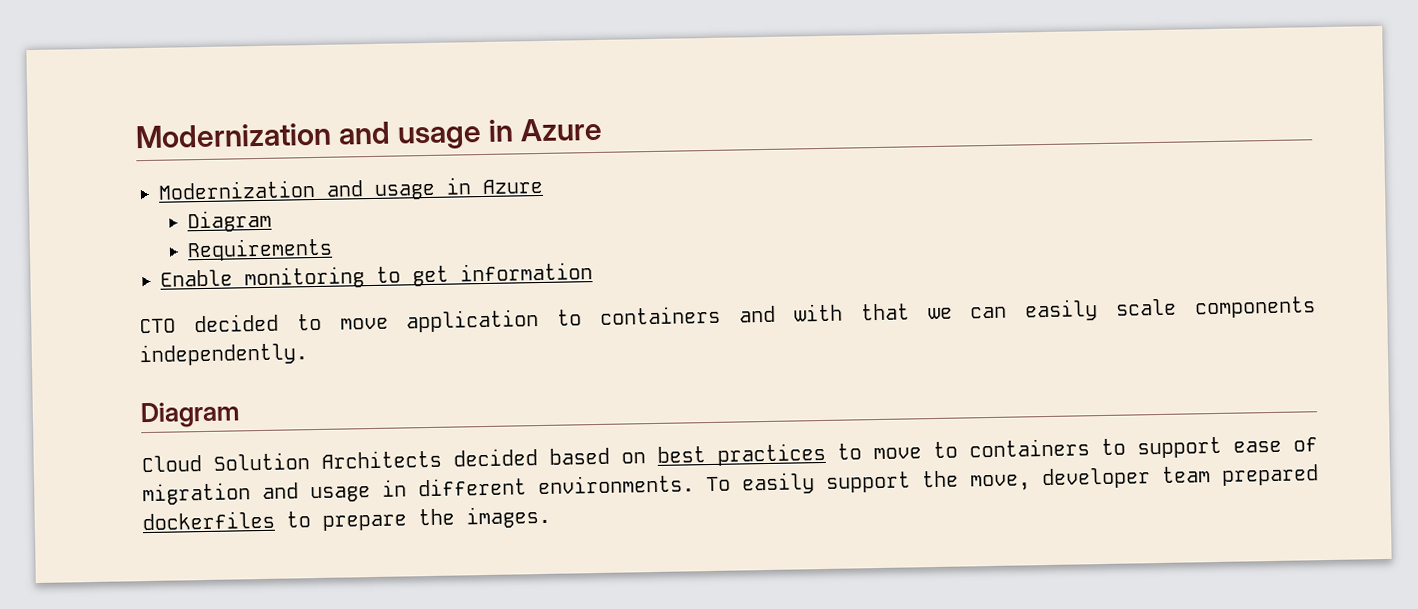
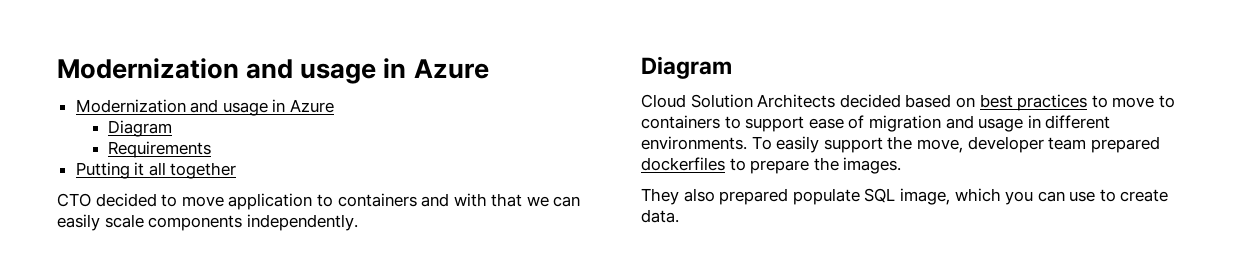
[160,262,593,290] Enable monitoring to get information -> [75,162,237,179] Putting it all together
(551, 517) none -> [641,188,1169,205] [641,209,679,223] // They also prepared populate SQL image, which you can use to create data.

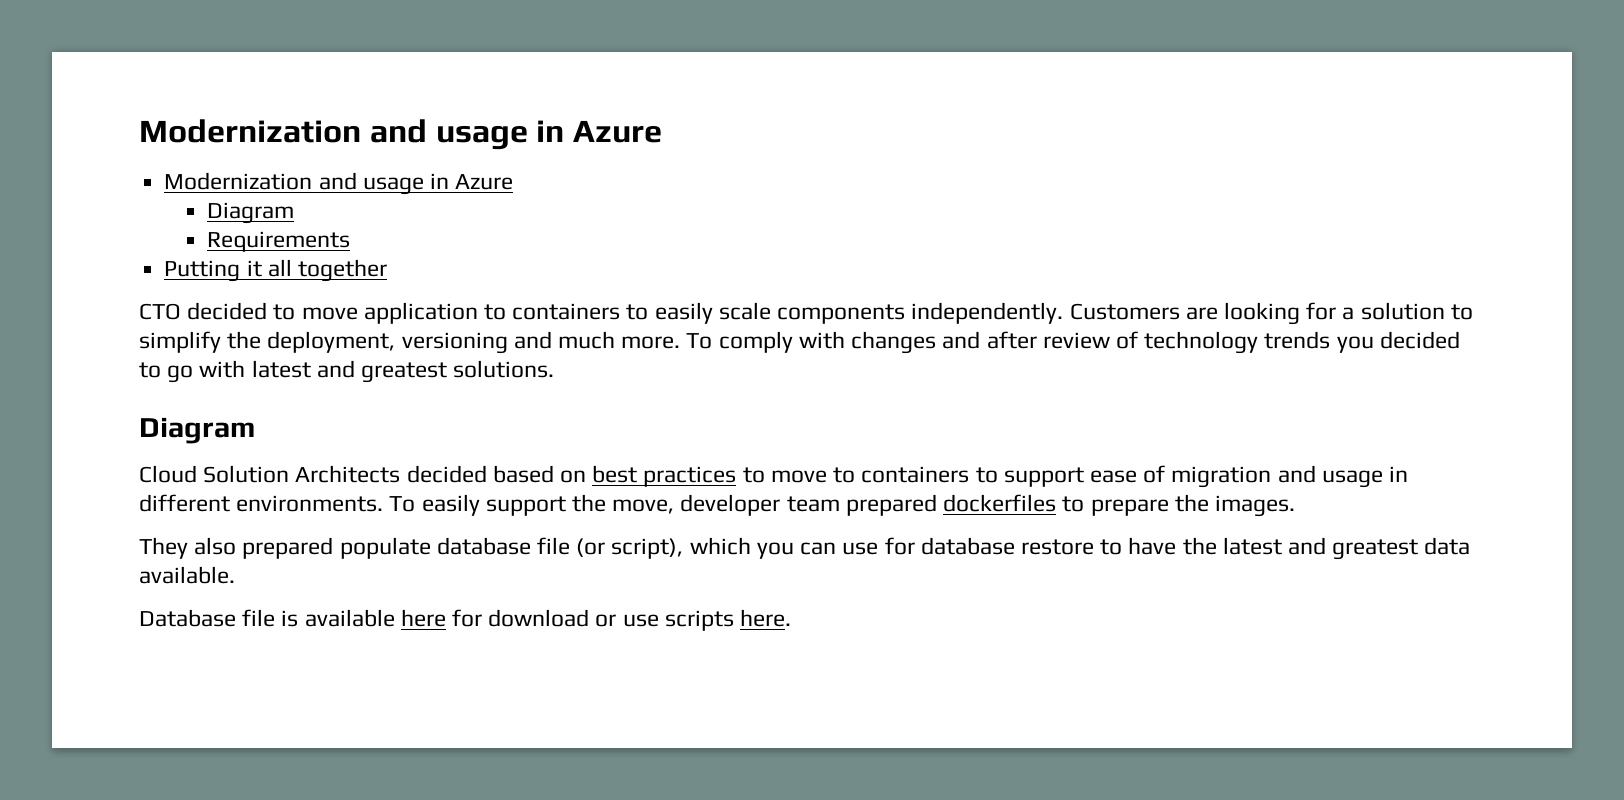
[421,193,581,207] and with that we can -> [626,304,649,320] to
(358, 222) none -> [1069,302,1473,325] [139,331,1460,354] [139,360,555,383] Customers are looking for a solution to simplify the deployment, versioning and much more. To comply with changes and after review of technology trends you decided to go with latest and greatest solutions.
[864,188,1169,205] [641,209,679,223] SQL image, which you can use to create data. -> [436,537,1471,560] [139,566,235,584] [139,609,792,631] database file (or script), which you can use for database restore to have the latest and greatest data available. // Database file is available here for download or use scripts here.

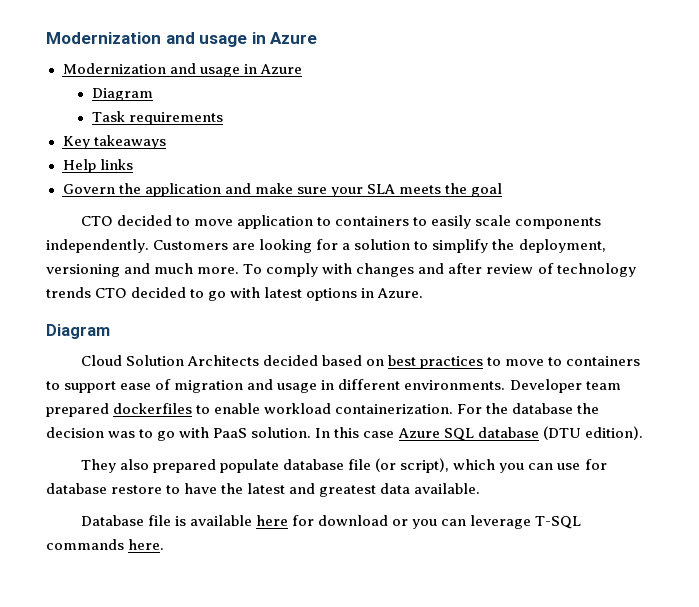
[207,231,351,252] [164,259,387,282] Requirements // Putting it all together -> [91,111,224,125] [62,135,166,149] [62,159,133,173] [62,183,503,197] Task requirements // Key takeaways // Help links // Govern the application and make sure your SLA meets the goal
[1336,336,1374,353] you -> [95,288,128,298] CTO
[316,360,555,383] and greatest solutions. -> [306,288,424,301] options in Azure.
[389,494,1295,517] To easily support the move, developer team prepared dockerfiles to prepare the images. -> [509,379,621,393] [46,403,600,417] [46,426,643,441] Developer team prepared dockerfiles to enable workload containerization. For the database the decision was to go with PaaS solution. In this case Azure SQL database (DTU edition).
[622,610,734,631] use scripts -> [412,515,582,529] [46,539,124,550] you can leverage T-SQL commands

